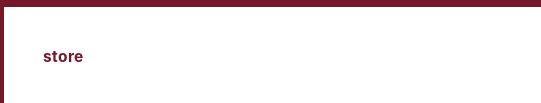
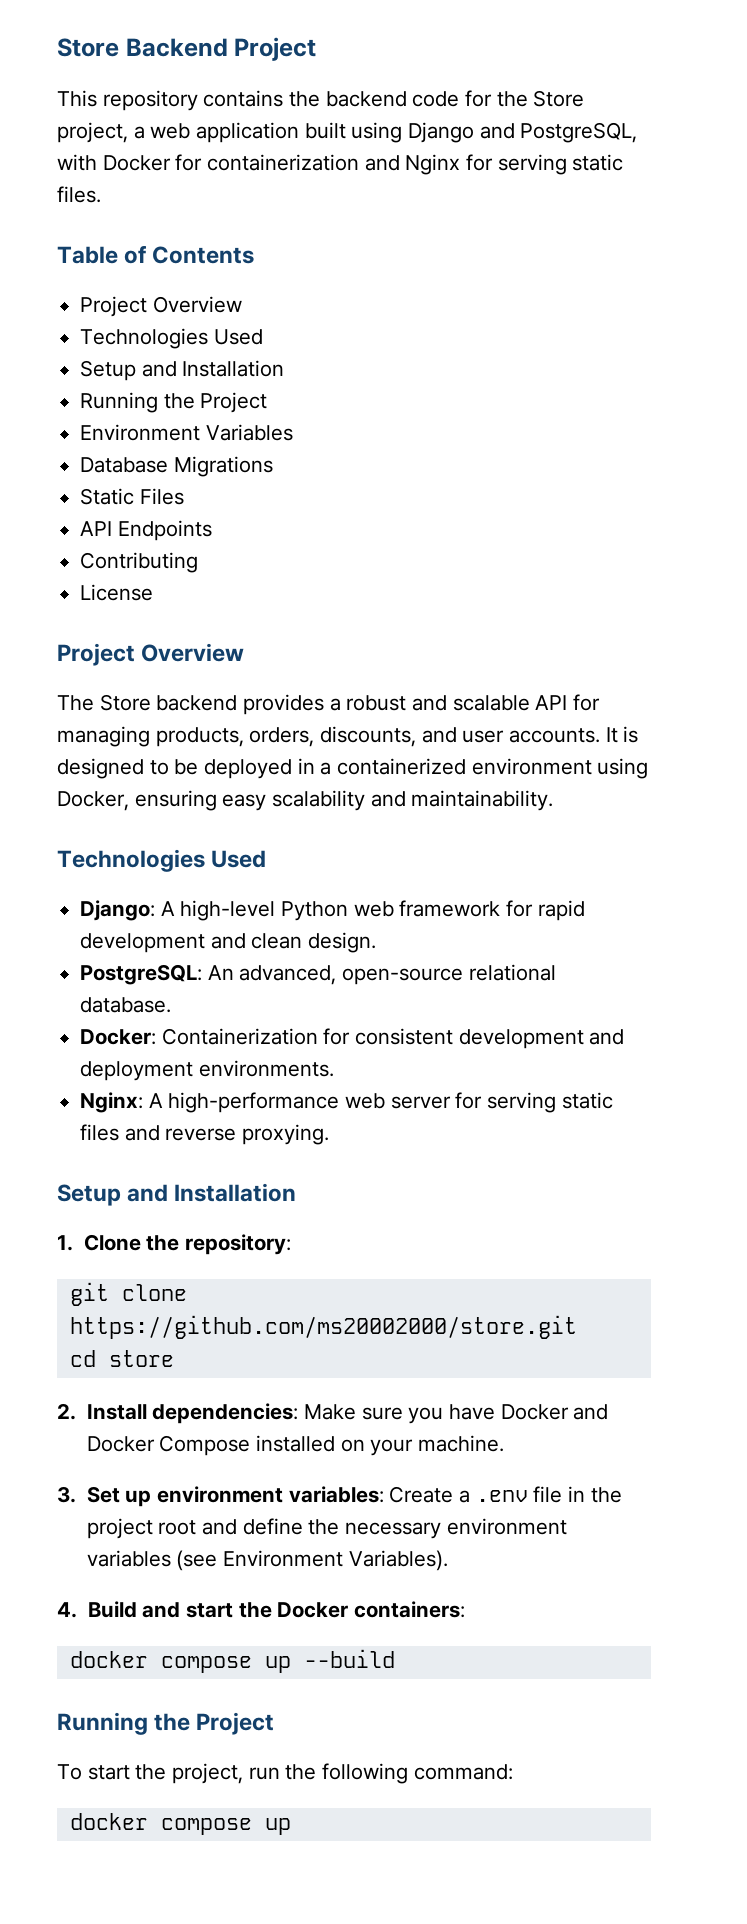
[43,51,83,62] store -> [57,37,317,61] [57,90,585,111] [57,122,638,143] [57,154,624,175] [57,186,101,203] [57,245,255,264] [80,296,242,317] [80,328,263,349] [80,360,285,381] [80,392,268,413] [80,424,293,441] [80,456,273,477] [80,488,184,505] [80,520,212,541] [80,552,199,573] [80,584,154,601] [57,643,245,666] [57,694,601,715] [57,726,639,747] [57,758,649,779] [57,790,554,811] [57,849,267,872] [80,900,585,921] [80,932,377,953] [80,964,556,985] [80,997,172,1013] [80,1028,625,1049] [80,1060,334,1081] [80,1092,613,1113] [80,1124,330,1145] [57,1183,297,1206] [57,1234,291,1255] [69,1282,187,1306] [69,1315,577,1339] [69,1350,174,1367] [57,1403,609,1424] [86,1435,504,1456] [57,1486,622,1507] [86,1518,567,1539] [86,1550,448,1571] [57,1601,465,1618] [69,1649,395,1673] [57,1712,275,1735] [57,1763,513,1784] [69,1813,291,1835] Store Backend Project // This repository contains the backend code for the Store project, a web application built using Django and PostgreSQL, with Docker for containerization and Nginx for serving static files. // Table of Contents // Project Overview // Technologies Used // Setup and Installation // Running the Project // Environment Variables // Database Migrations // Static Files // API Endpoints // Contributing // License // Project Overview // The Store backend provides a robust and scalable API for managing products, orders, discounts, and user accounts. It is designed to be deployed in a containerized environment using Docker, ensuring easy scalability and maintainability. // Technologies Used // Django: A high-level Python web framework for rapid development and clean design. // PostgreSQL: An advanced, open-source relational database. // Docker: Containerization for consistent development and deployment environments. // Nginx: A high-performance web server for serving static files and reverse proxying. // Setup and Installation // 1. Clone the repository: // git clone https://github.com/ms20002000/store.git // cd store // 2. Install dependencies: Make sure you have Docker and Docker Compose installed on your machine. // 3. Set up environment variables: Create a .env file in the project root and define the necessary environment variables (see Environment Variables). // 4. Build and start the Docker containers: // docker compose up --build // Running the Project // To start the project, run the following command: // docker compose up

